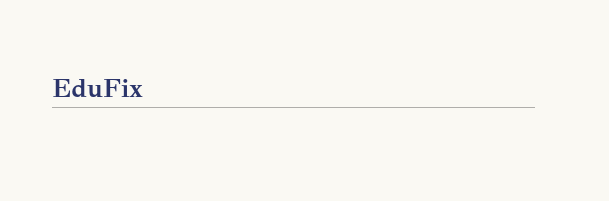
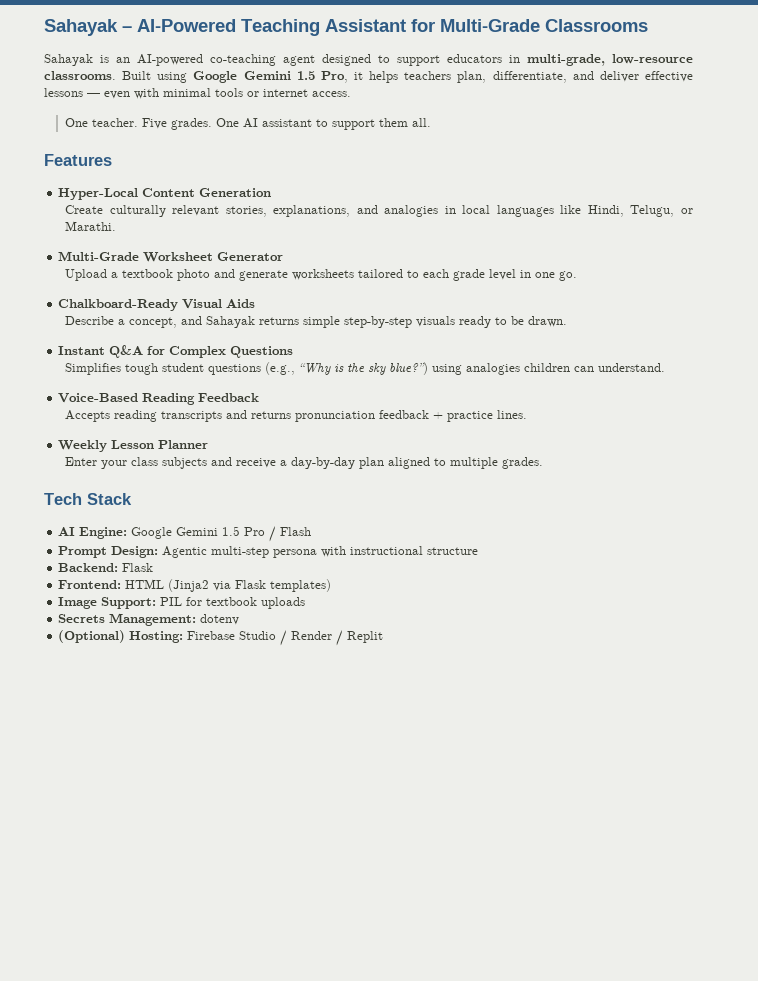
[52,79,143,98] EduFix -> [44,19,648,36] [44,54,693,66] [44,71,693,83] [44,88,351,99] [64,118,431,130] [44,154,112,166] [58,188,272,200] [64,205,693,217] [64,221,116,231] [58,251,284,262] [64,269,577,281] [58,299,256,311] [64,316,567,328] [58,345,294,358] [64,362,665,375] [58,393,260,405] [64,410,527,422] [58,440,209,452] [64,457,543,469] [44,493,132,505] [58,526,312,542] [58,546,479,558] [58,563,154,572] [58,579,332,592] [58,597,306,609] [58,613,240,626] [58,630,384,646] Sahayak – AI-Powered Teaching Assistant for Multi-Grade Classrooms // Sahayak is an AI-powered co-teaching agent designed to support educators in multi-grade, low-resource classrooms. Built using Google Gemini 1.5 Pro, it helps teachers plan, differentiate, and deliver effective lessons — even with minimal tools or internet access. // One teacher. Five grades. One AI assistant to support them all. // Features // Hyper-Local Content Generation // Create culturally relevant stories, explanations, and analogies in local languages like Hindi, Telugu, or Marathi. // Multi-Grade Worksheet Generator // Upload a textbook photo and generate worksheets tailored to each grade level in one go. // Chalkboard-Ready Visual Aids // Describe a concept, and Sahayak returns simple step-by-step visuals ready to be drawn. // Instant Q&A for Complex Questions // Simplifies tough student questions (e.g., “Why is the sky blue?”) using analogies children can understand. // Voice-Based Reading Feedback // Accepts reading transcripts and returns pronunciation feedback + practice lines. // Weekly Lesson Planner // Enter your class subjects and receive a day-by-day plan aligned to multiple grades. // Tech Stack // AI Engine: Google Gemini 1.5 Pro / Flash // Prompt Design: Agentic multi-step persona with instructional structure // Backend: Flask // Frontend: HTML (Jinja2 via Flask templates) // Image Support: PIL for textbook uploads // Secrets Management: dotenv // (Optional) Hosting: Firebase Studio / Render / Replit

